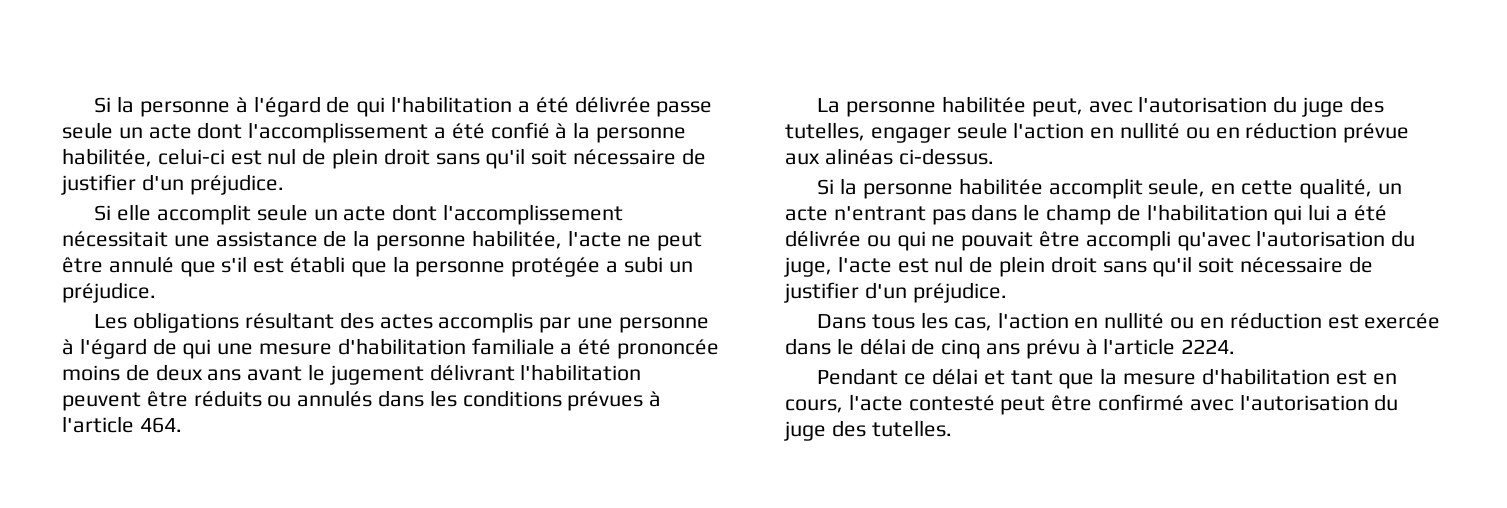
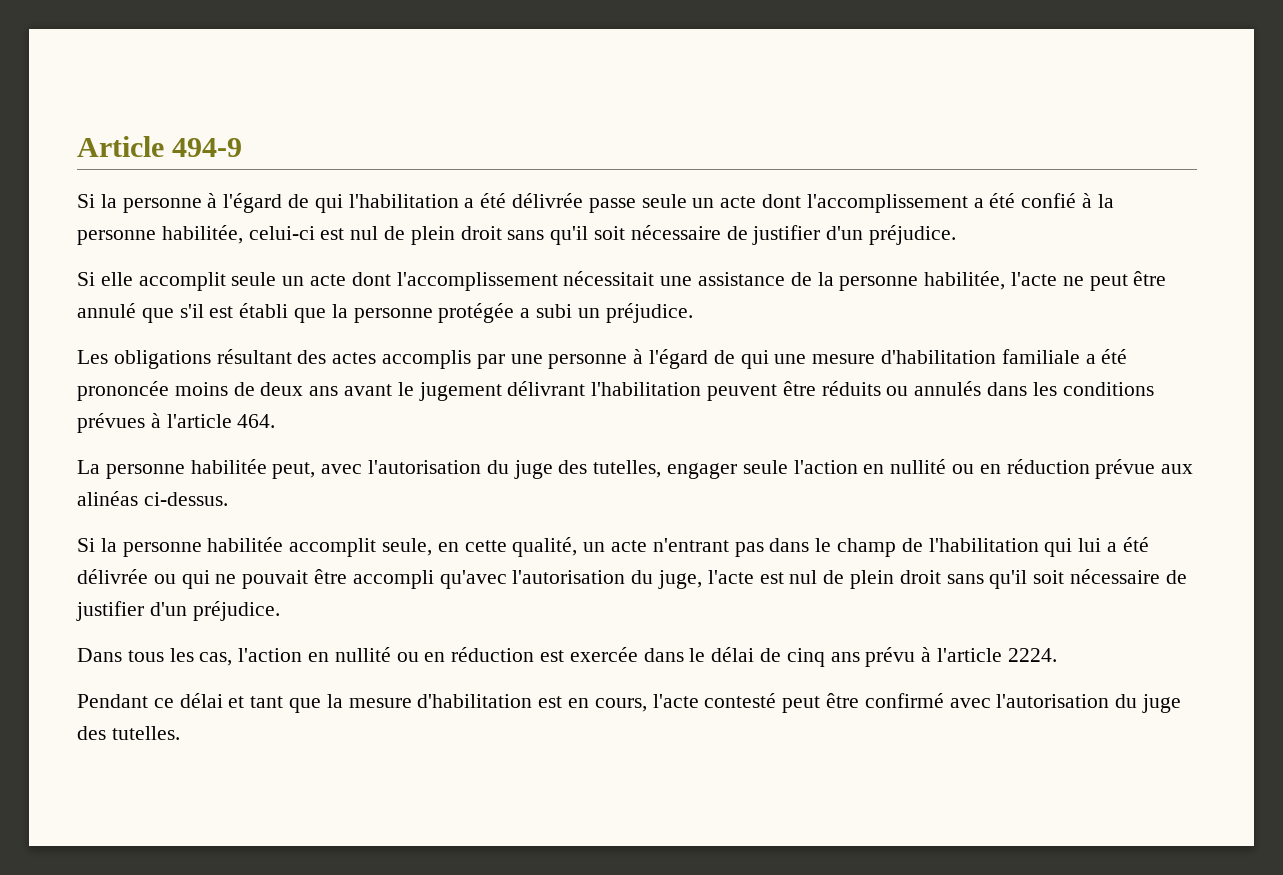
(94, 105) none -> [77,136,243,157] Article 494-9 //

